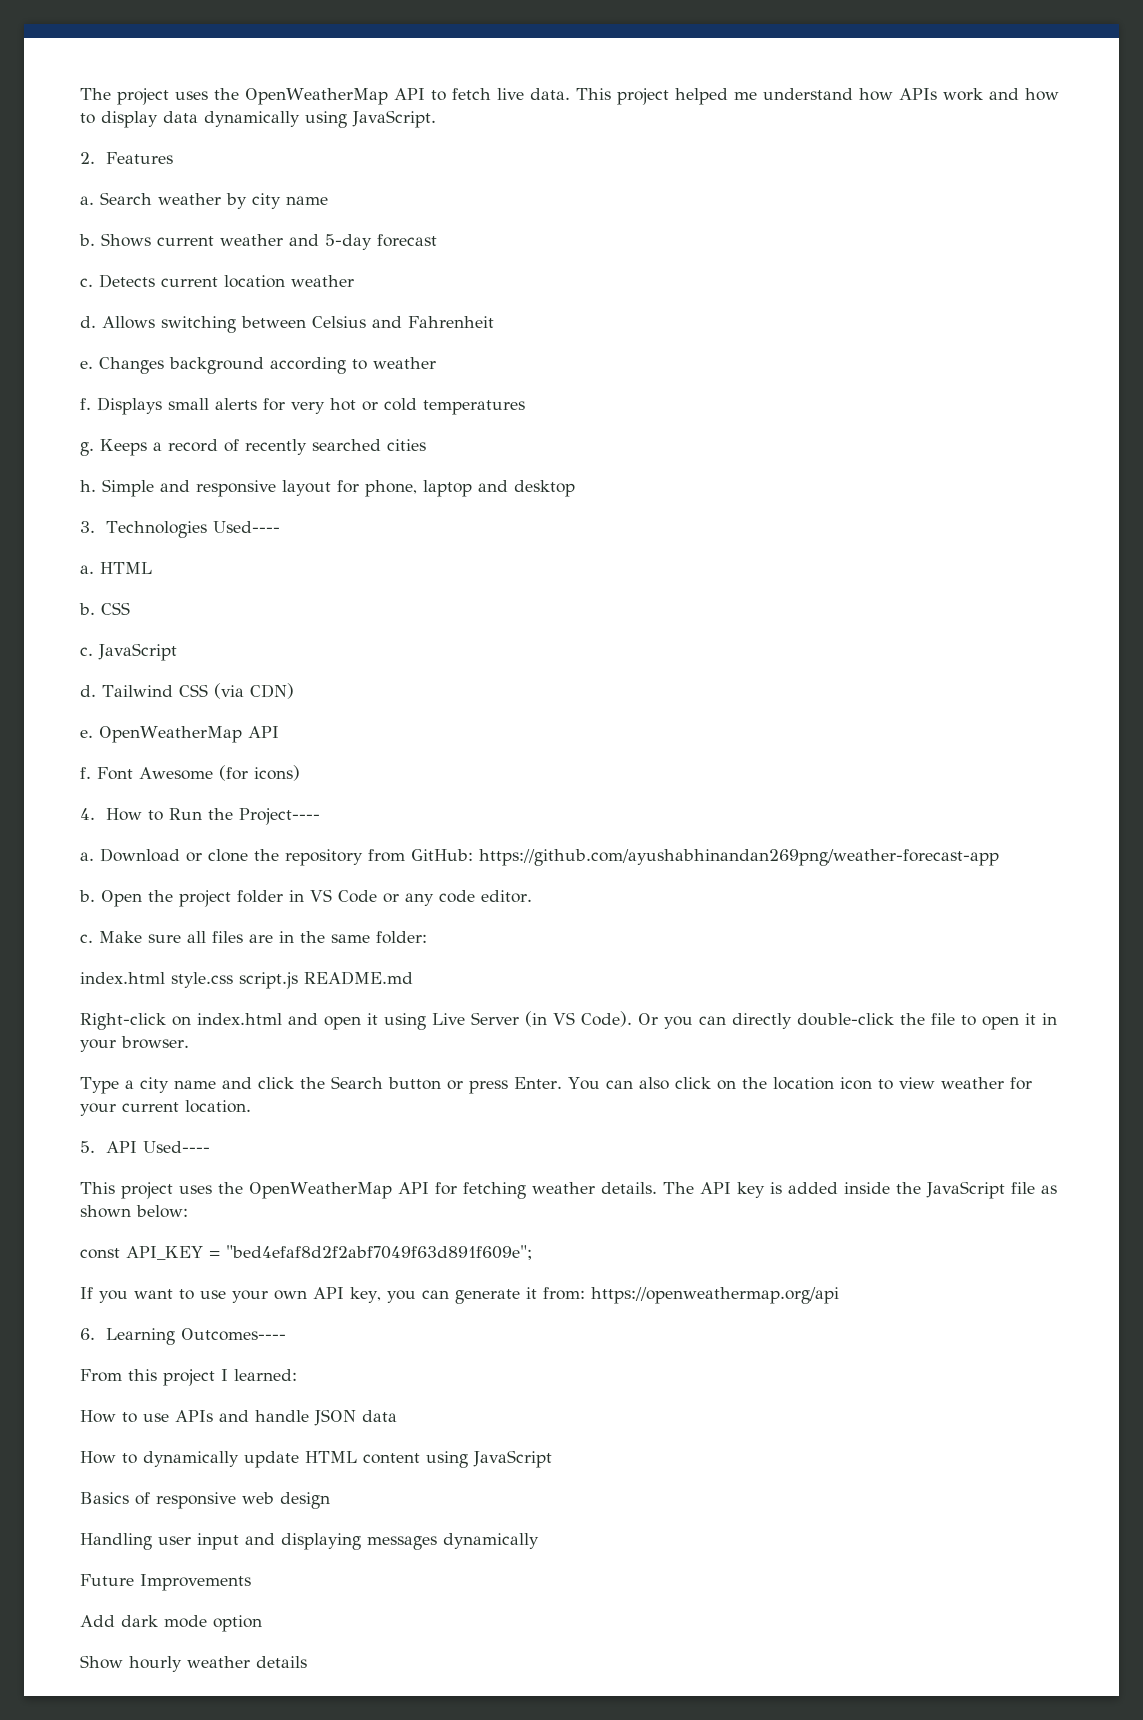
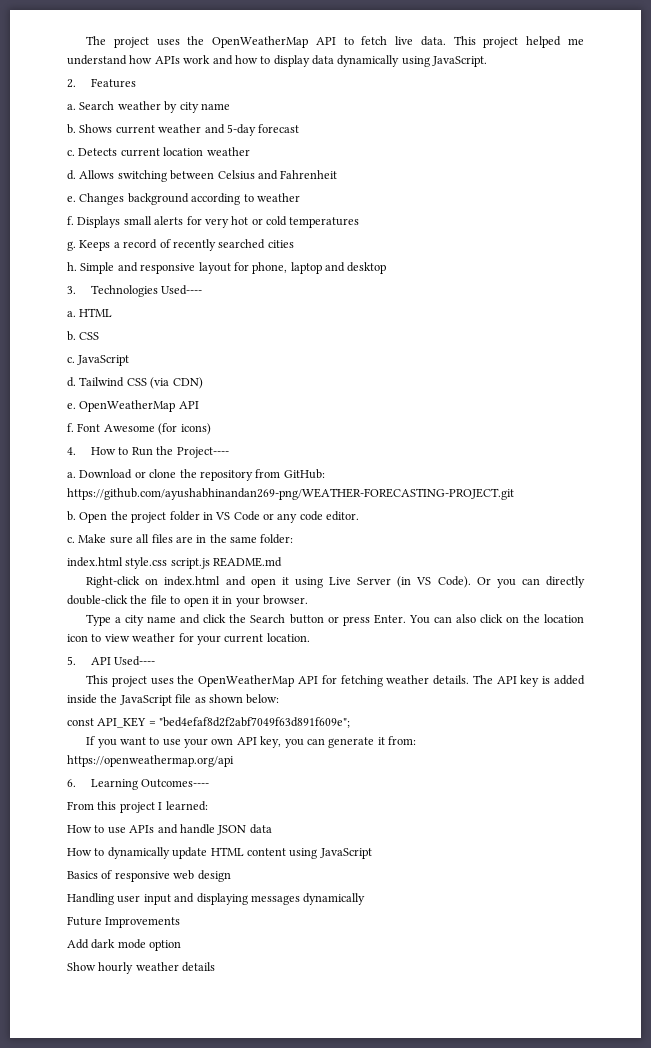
[479,849,999,866] https://github.com/ayushabhinandan269png/weather-forecast-app -> [67,488,514,500] https://github.com/ayushabhinandan269-png/WEATHER-FORECASTING-PROJECT.git

